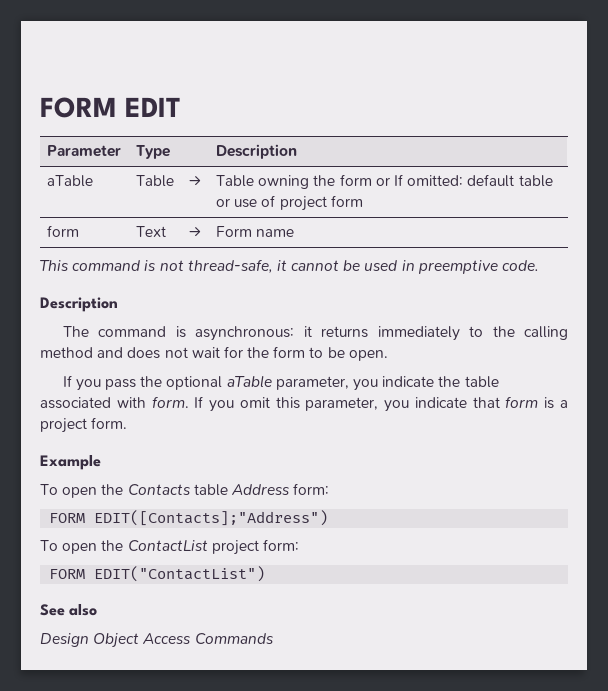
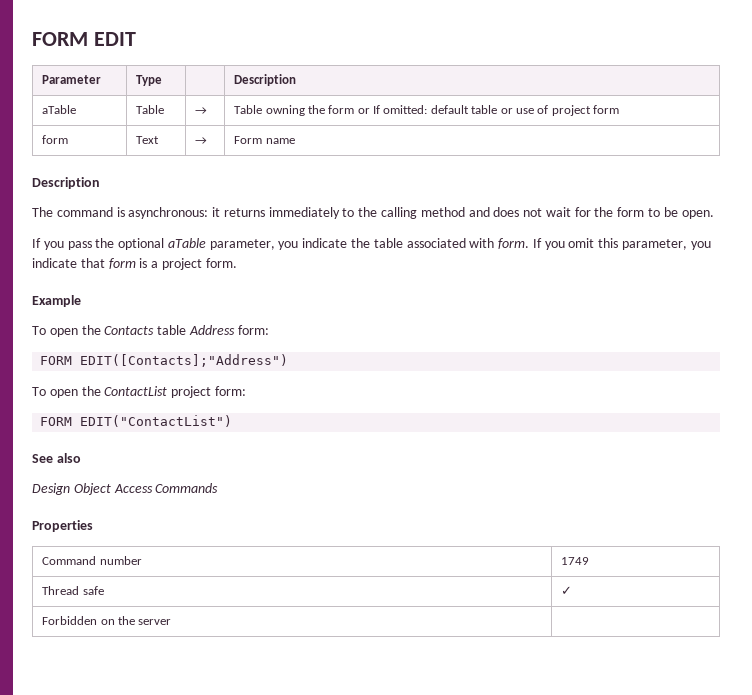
[40,259,540,274] // This command is not thread-safe, it cannot be used in preemptive code. -> (295, 141) none
(274, 638) none -> [32,520,93,532] [42,556,142,565] [561,557,590,565] [42,586,104,595] [561,586,573,595] [42,616,172,625] // Properties // Command number | 1749 // Thread safe | ✓ // Forbidden on the server |

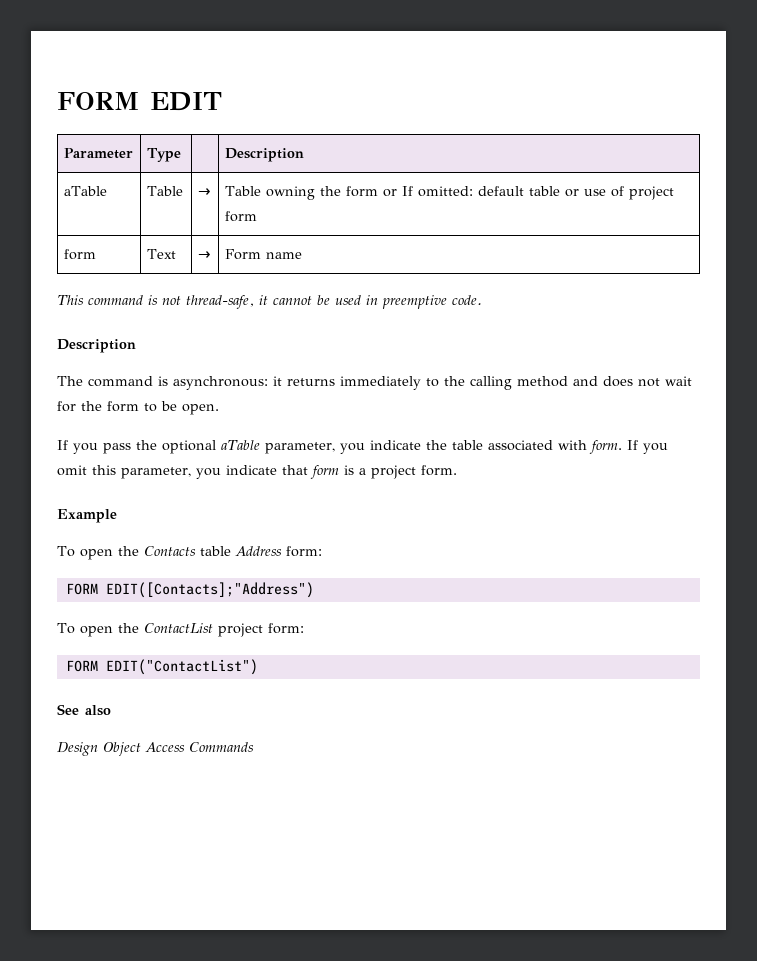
(295, 141) none -> [57,295,482,309] // This command is not thread-safe, it cannot be used in preemptive code.
[32,520,93,532] [42,556,142,565] [561,557,590,565] [42,586,104,595] [561,586,573,595] [42,616,172,625] // Properties // Command number | 1749 // Thread safe | ✓ // Forbidden on the server | -> (254, 747) none

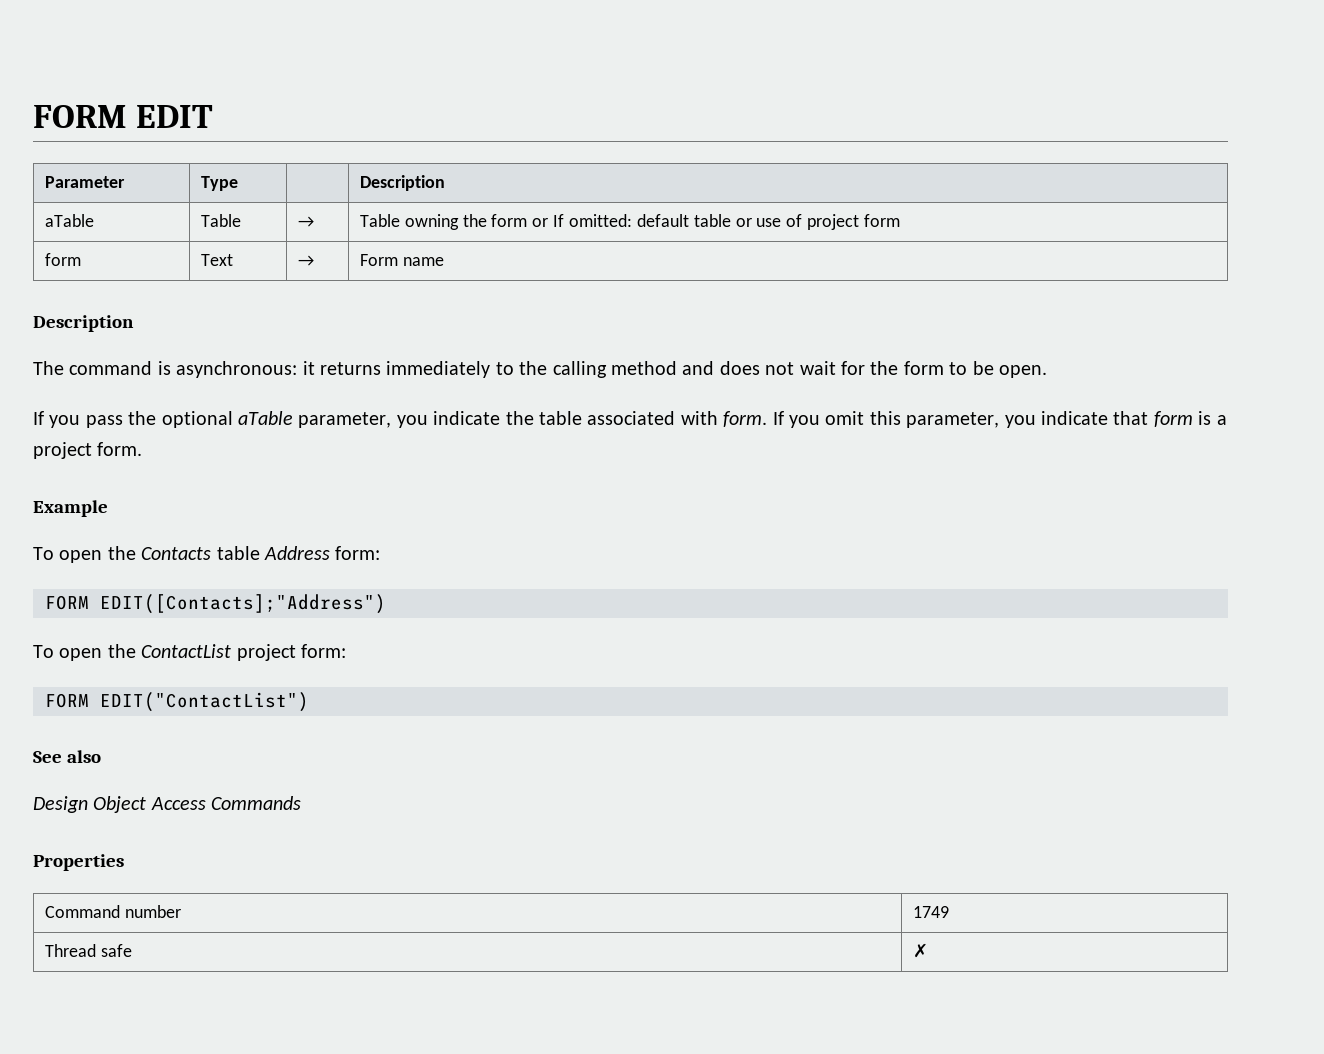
[57,295,482,309] // This command is not thread-safe, it cannot be used in preemptive code. -> (444, 261) none
(254, 747) none -> [33,854,124,871] [44,905,181,918] [912,906,949,918] [44,944,132,957] [912,943,928,958] // Properties // Command number | 1749 // Thread safe | ✗

